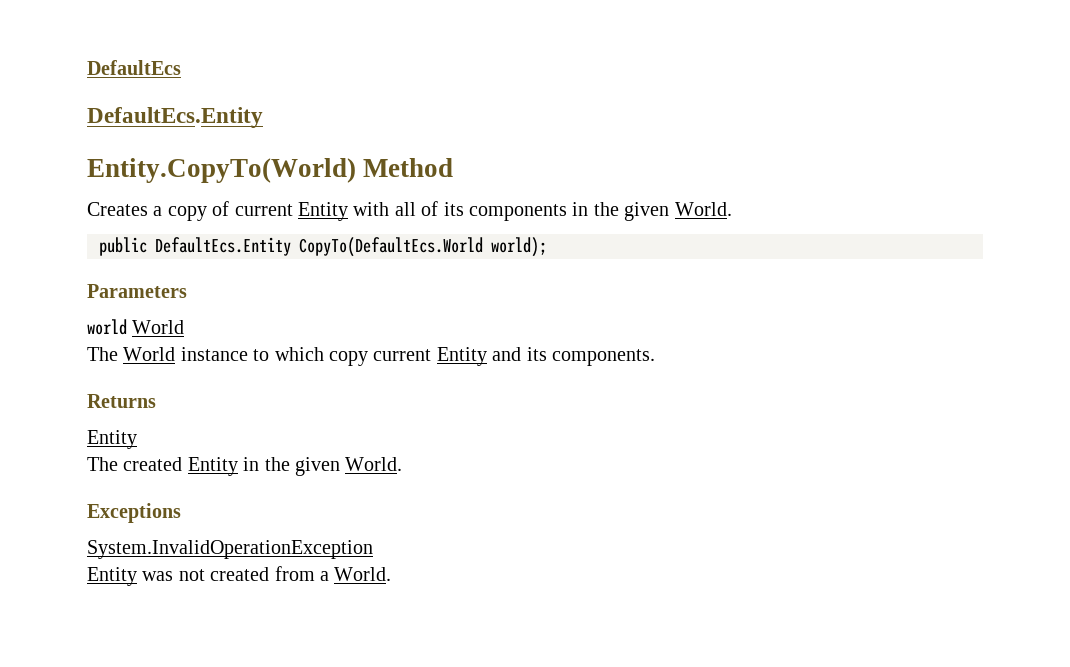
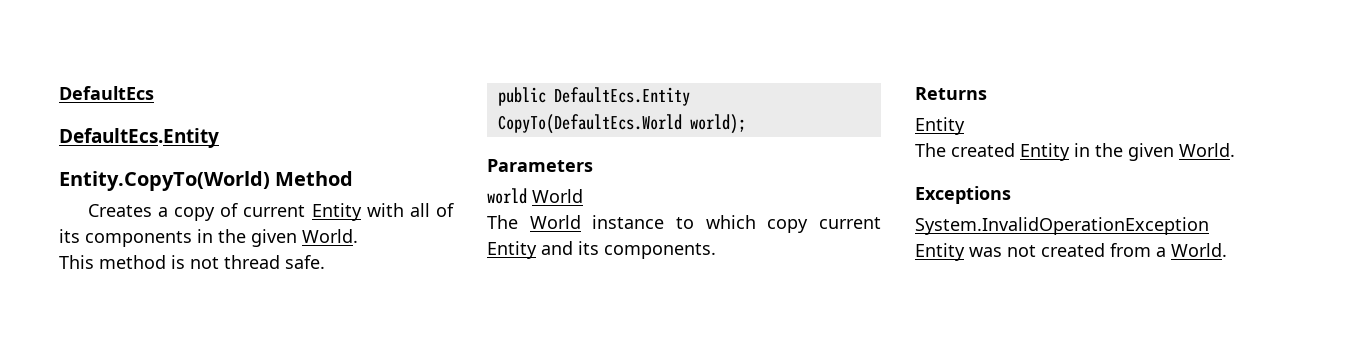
(732, 209) none -> [59,255,325,269] // This method is not thread safe.

